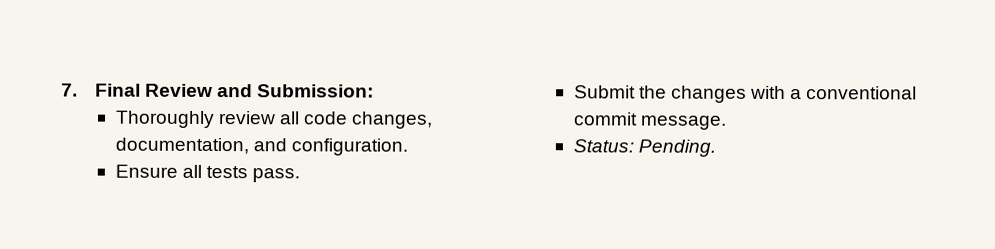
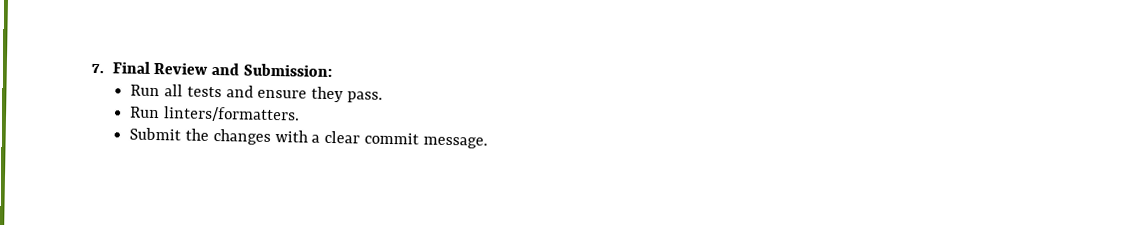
[114,110,434,129] [114,137,408,156] [114,164,248,179] Thoroughly review all code changes, documentation, and configuration. // Ensure all tests -> [130,84,345,103] Run all tests and ensure they
(300, 175) none -> [130,106,301,123] // Run linters/formatters.
[806,86,918,100] conventional -> [324,130,361,144] clear
[572,139,716,157] // Status: Pending. -> (488, 142) none

